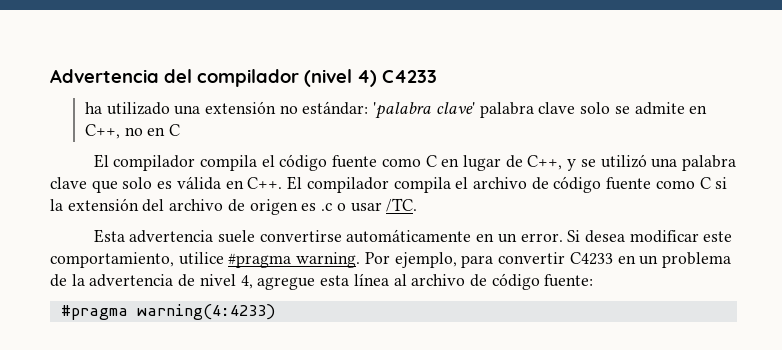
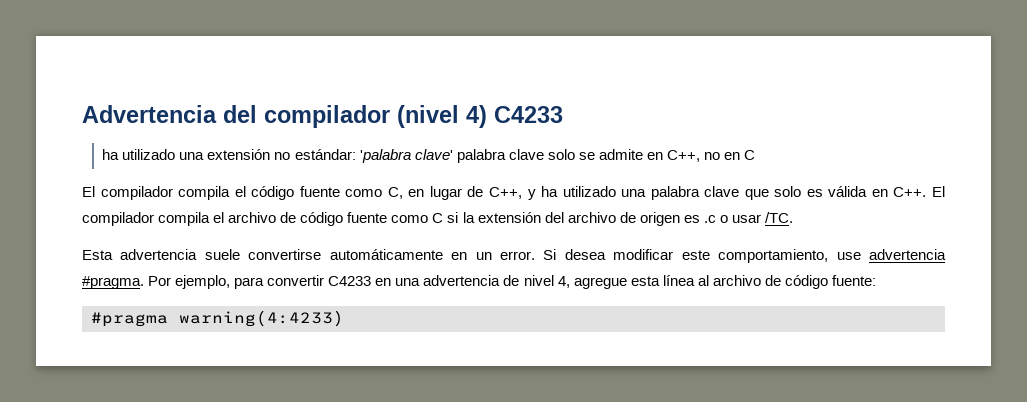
[425,155,437,167] C -> [387,187,403,199] C,
[580,154,647,168] se utilizó -> [541,186,616,197] ha utilizado
[178,252,361,268] utilice #pragma warning. -> [836,249,947,260] [82,276,144,289] use advertencia #pragma.
[639,252,731,268] [50,274,85,287] un problema de la -> [395,278,421,286] una

